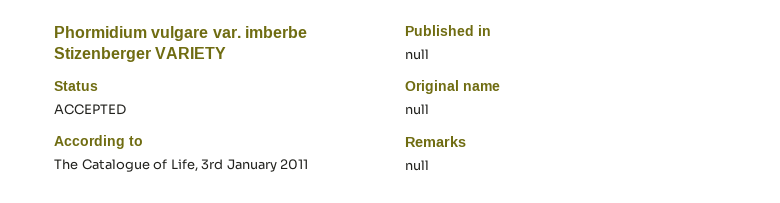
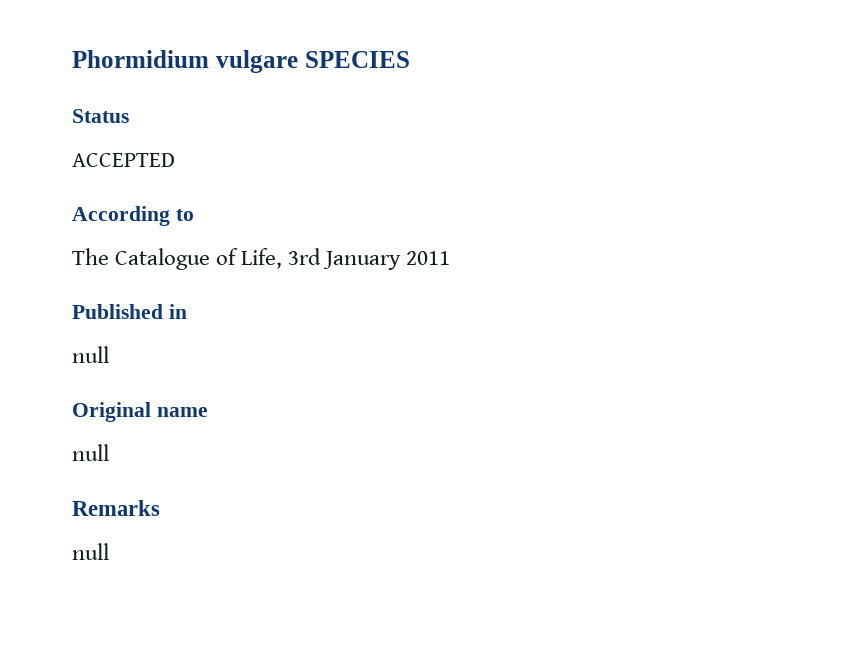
[212,26,307,38] [54,47,227,62] var. imberbe Stizenberger VARIETY -> [304,51,410,68] SPECIES

